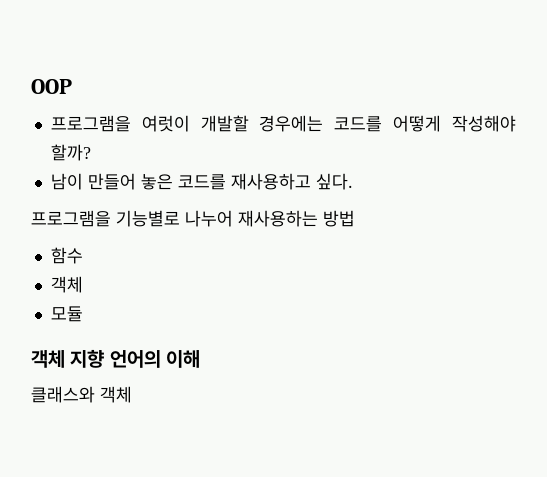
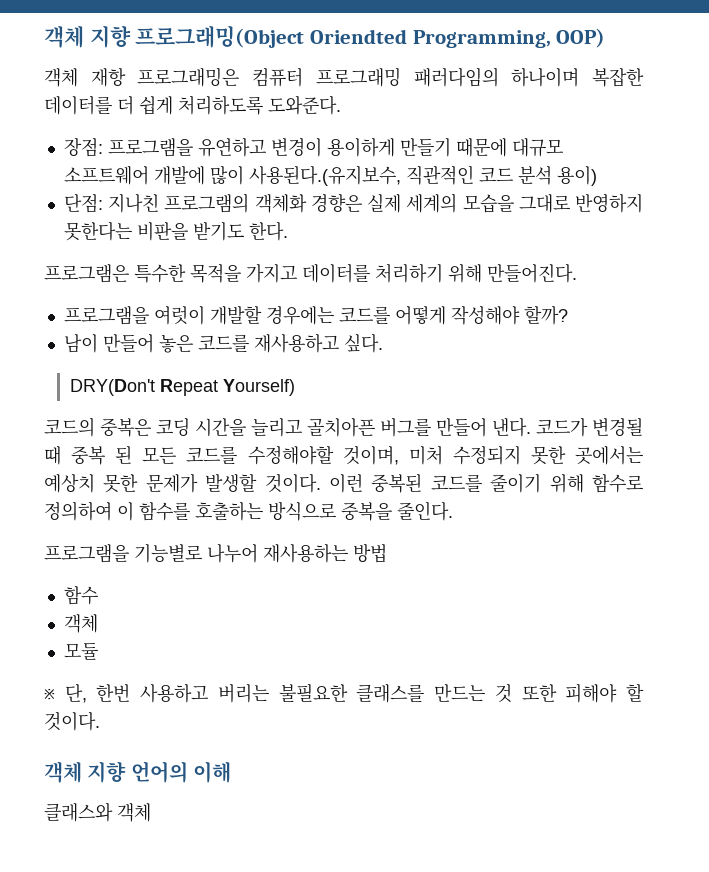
[31,79,72,94] OOP -> [44,25,606,48] [44,67,644,87] [44,95,341,115] [63,138,563,157] [63,165,597,186] [63,193,644,213] [63,221,288,241] [44,263,577,283] 객체 지향 프로그래밍(Object Oriendted Programming, OOP) // 객체 재항 프로그래밍은 컴퓨터 프로그래밍 패러다임의 하나이며 복잡한 데이터를 더 쉽게 처리하도록 도와준다. // 장점: 프로그램을 유연하고 변경이 용이하게 만들기 때문에 대규모 소프트웨어 개발에 많이 사용된다.(유지보수, 직관적인 코드 분석 용이) // 단점: 지나친 프로그램의 객체화 경향은 실제 세계의 모습을 그대로 반영하지 못한다는 비판을 받기도 한다. // 프로그램은 특수한 목적을 가지고 데이터를 처리하기 위해 만들어진다.
(353, 181) none -> [69,379,295,396] [44,417,643,437] [44,445,644,465] [44,473,643,493] [44,501,453,521] // DRY(Don't Repeat Yourself) // 코드의 중복은 코딩 시간을 늘리고 골치아픈 버그를 만들어 낸다. 코드가 변경될 때 중복 된 모든 코드를 수정해야할 것이며, 미처 수정되지 못한 곳에서는 예상치 못한 문제가 발생할 것이다. 이런 중복된 코드를 줄이기 위해 함수로 정의하여 이 함수를 호출하는 방식으로 중복을 줄인다.
(83, 314) none -> [44,683,645,703] [44,711,100,731] // ※ 단, 한번 사용하고 버리는 불필요한 클래스를 만드는 것 또한 피해야 할 것이다.

